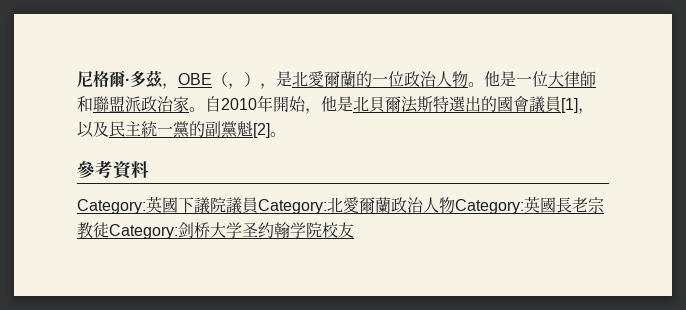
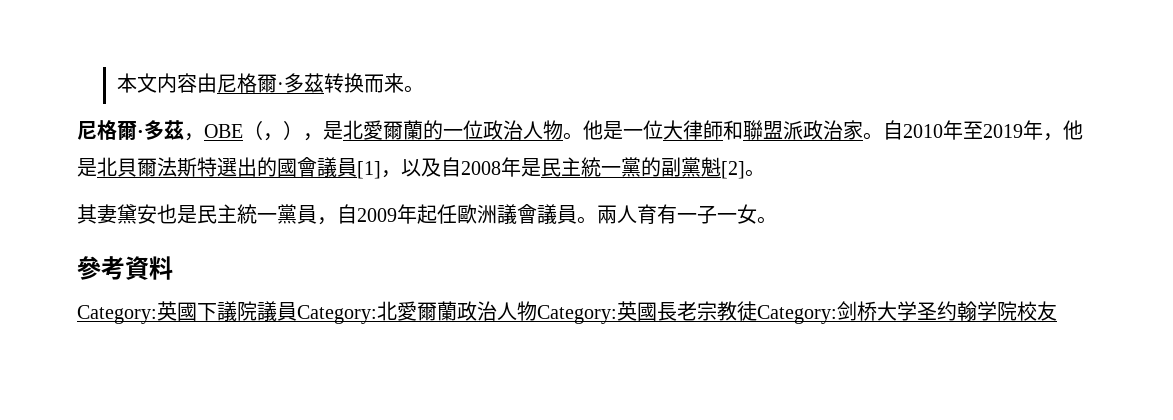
(77, 79) none -> [116,73,424,93] 本文内容由尼格爾·多茲转换而来。 //
[273,96,306,112] 開始 -> [963,120,1043,140] 至2019年
(109, 129) none -> [441,157,541,177] 自2008年是
(286, 134) none -> [77,204,777,225] // 其妻黛安也是民主統一黨員，自2009年起任歐洲議會議員。兩人育有一子一女。

